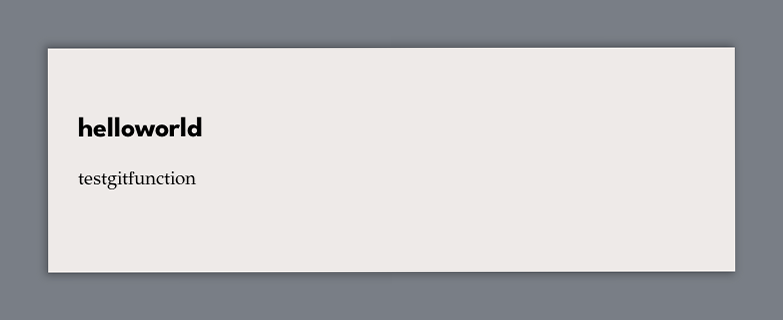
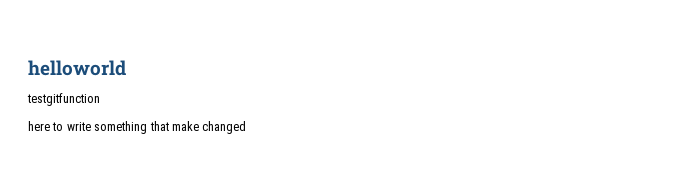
(197, 180) none -> [28,121,247,134] // here to write something that make changed

